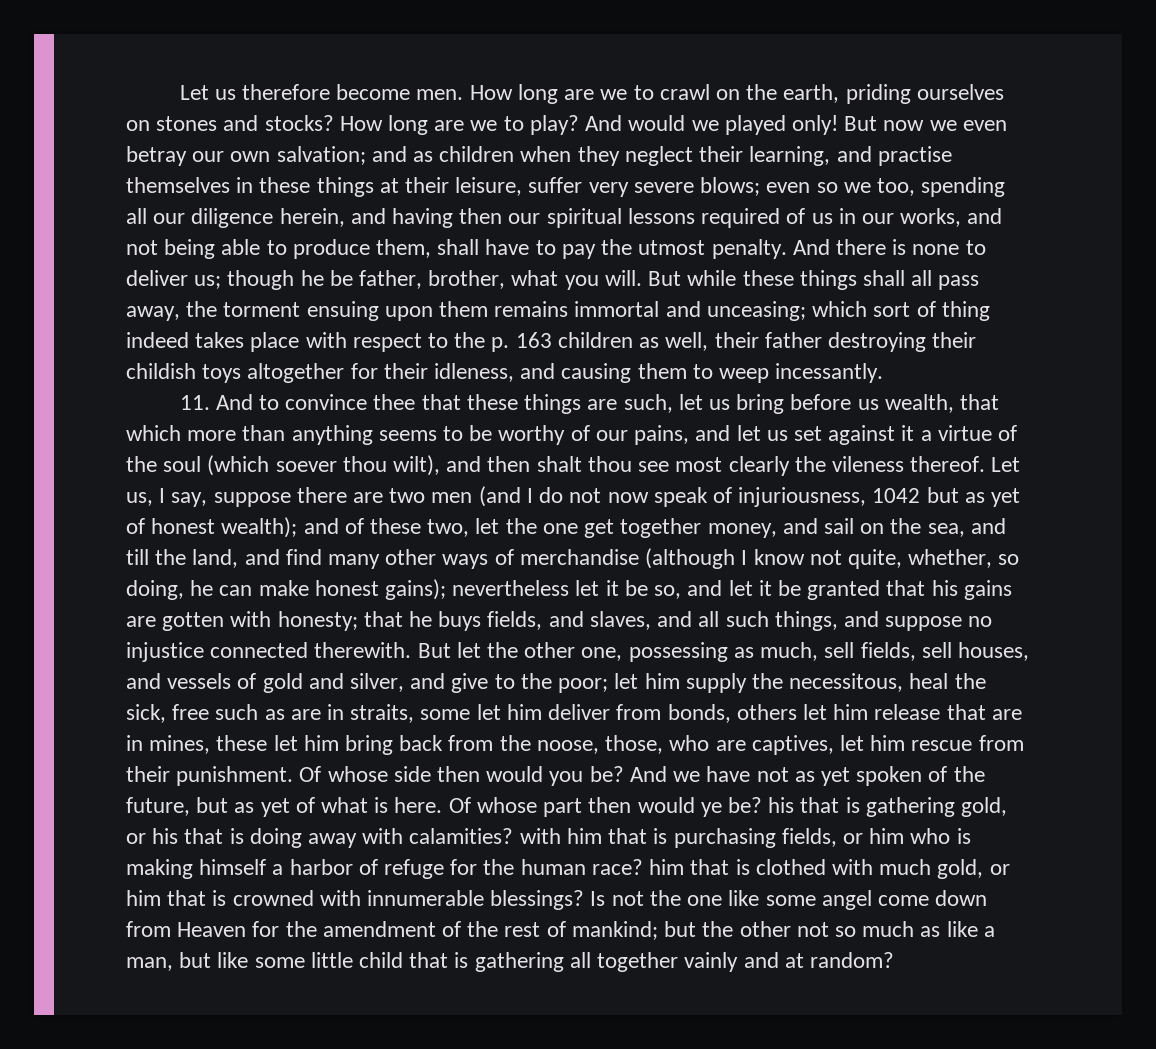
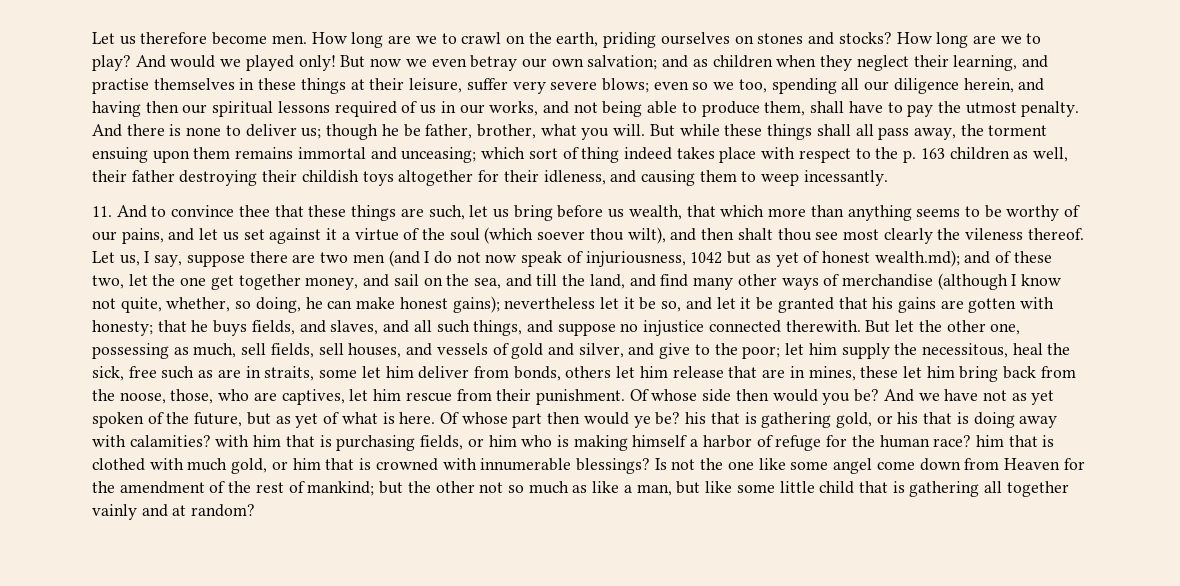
[221,517,298,538] wealth); -> [874,250,960,267] wealth.md);

